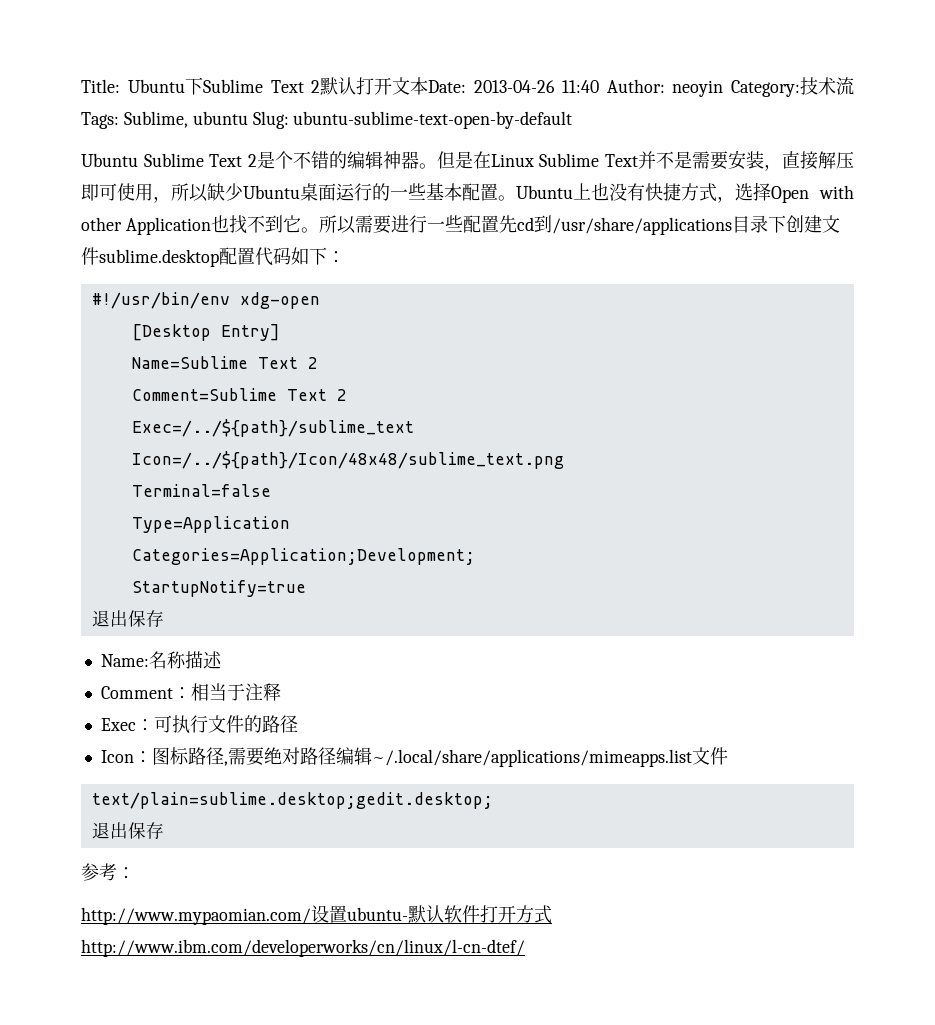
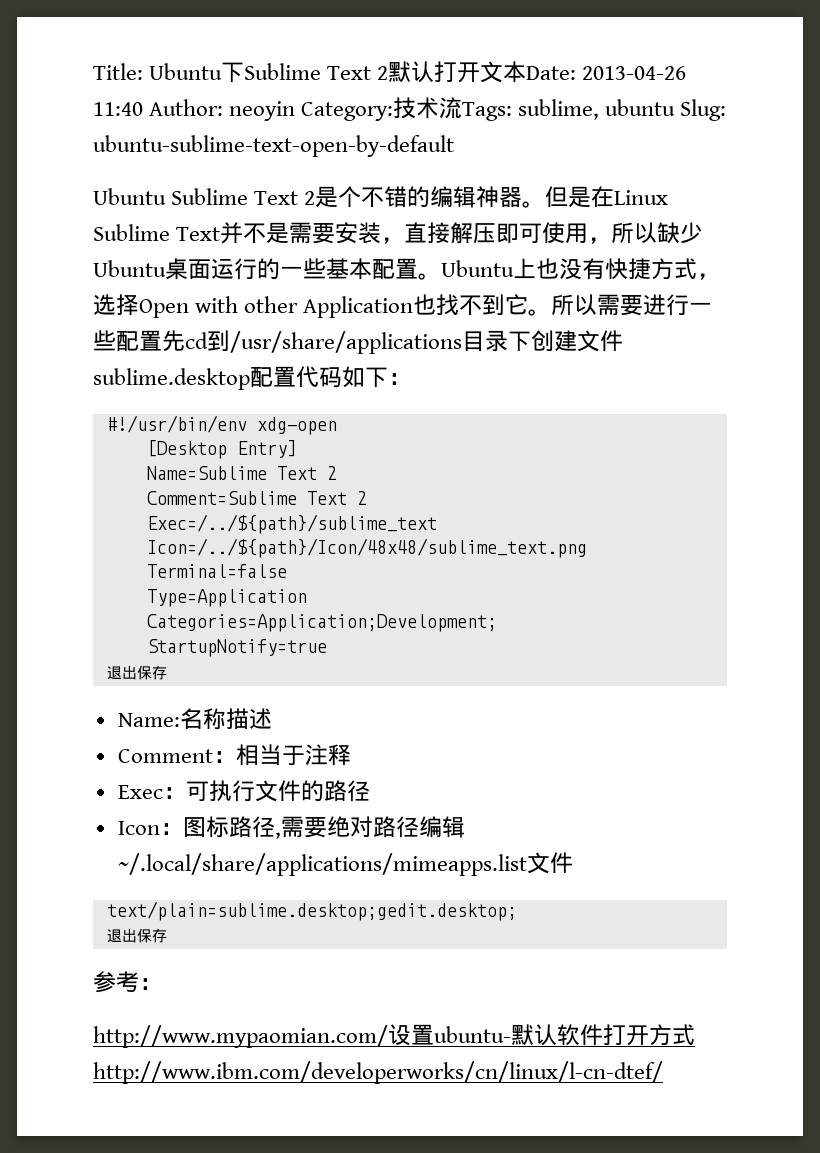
[123,111,188,128] Sublime, -> [518,99,600,120] sublime,

